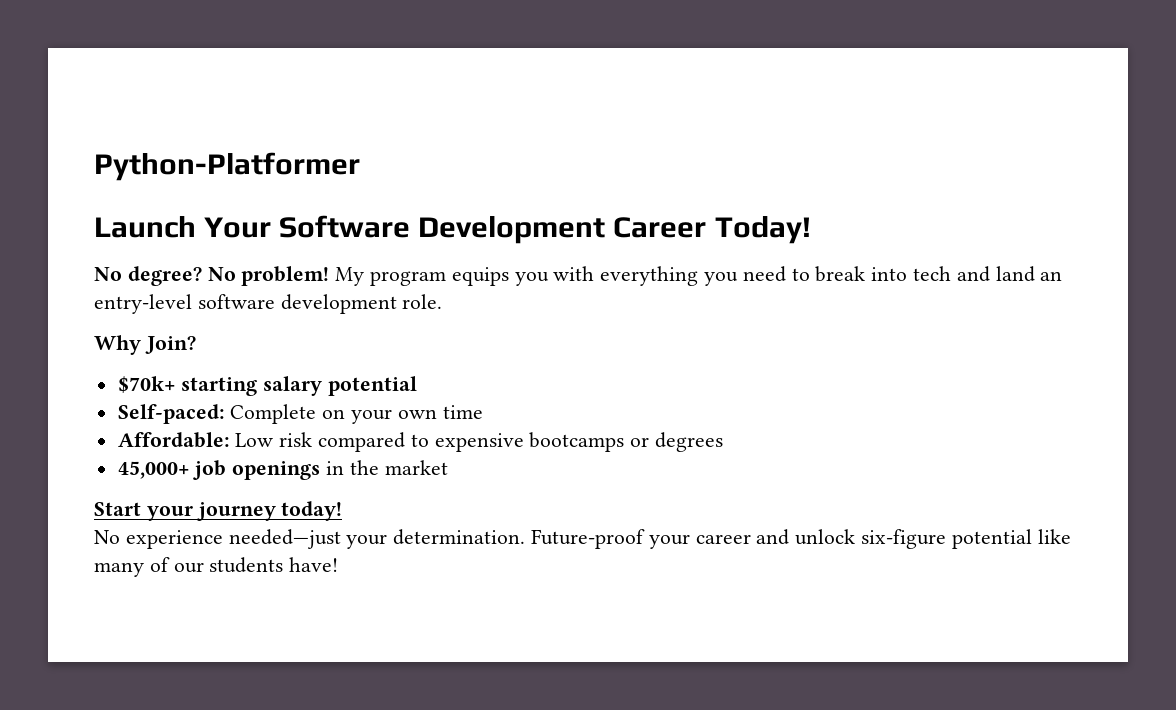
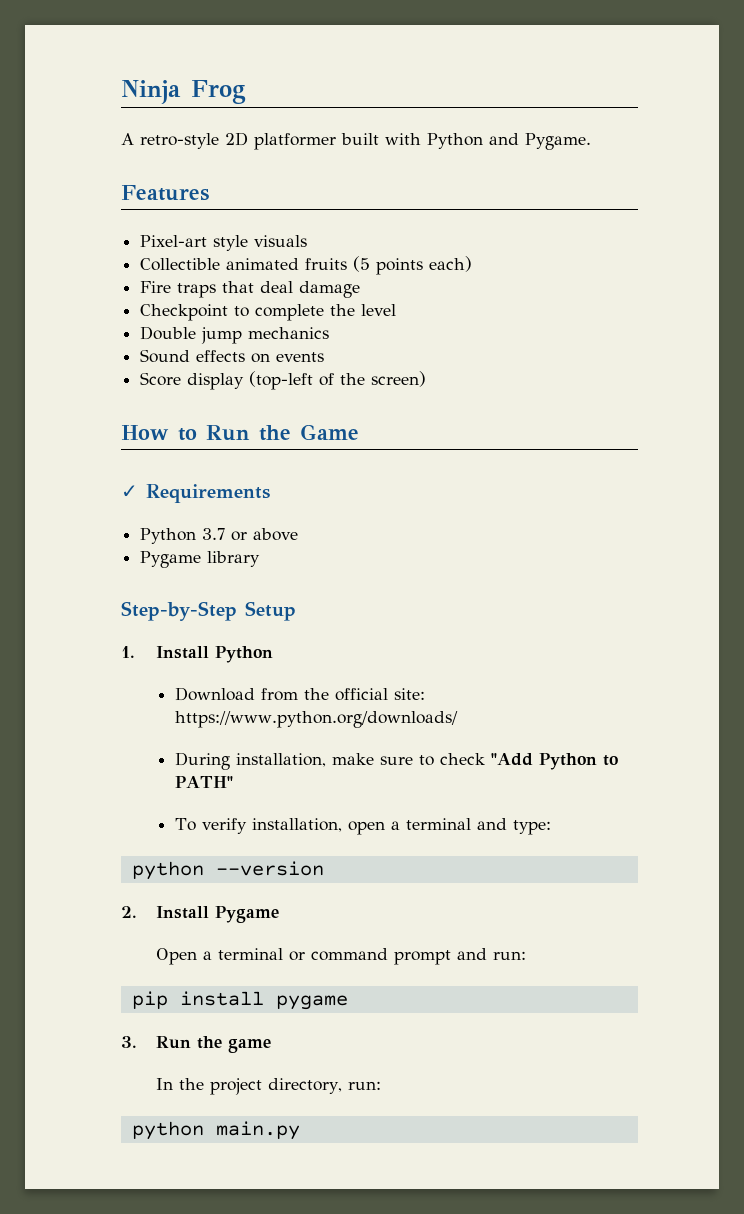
[94,152,360,181] [94,215,811,244] [94,266,1063,286] [94,294,443,314] [94,335,196,355] [117,376,418,396] [117,404,483,424] [117,432,724,452] [117,460,448,480] [94,501,343,521] [94,529,1071,549] [94,557,339,577] Python-Platformer // Launch Your Software Development Career Today! // No degree? No problem! My program equips you with everything you need to break into tech and land an entry-level software development role. // Why Join? // $70k+ starting salary potential // Self-paced: Complete on your own time // Affordable: Low risk compared to expensive bootcamps or degrees // 45,000+ job openings in the market // Start your journey today! // No experience needed—just your determination. Future-proof your career and unlock six-figure potential like many of our students have! -> [121,80,246,104] [121,132,591,150] [121,185,209,201] [140,235,308,251] [140,256,473,275] [140,281,361,298] [140,304,397,321] [140,326,330,344] [140,349,325,363] [140,371,427,390] [121,424,359,441] [121,484,270,503] [140,528,299,544] [140,551,261,568] [121,601,296,621] [121,646,273,663] [175,687,426,701] [175,711,459,728] [175,752,619,770] [175,776,234,788] [175,818,552,835] [131,861,324,880] [121,906,279,923] [155,948,526,965] [131,991,348,1010] [121,1036,271,1053] [155,1078,381,1095] [131,1121,300,1140] Ninja Frog // A retro-style 2D platformer built with Python and Pygame. // Features // Pixel-art style visuals // Collectible animated fruits (5 points each) // Fire traps that deal damage // Checkpoint to complete the level // Double jump mechanics // Sound effects on events // Score display (top-left of the screen) // How to Run the Game // ✓ Requirements // Python 3.7 or above // Pygame library // Step-by-Step Setup // 1. Install Python // Download from the official site: https://www.python.org/downloads/ // During installation, make sure to check "Add Python to PATH" // To verify installation, open a terminal and type: // python --version // 2. Install Pygame // Open a terminal or command prompt and run: // pip install pygame // 3. Run the game // In the project directory, run: // python main.py

